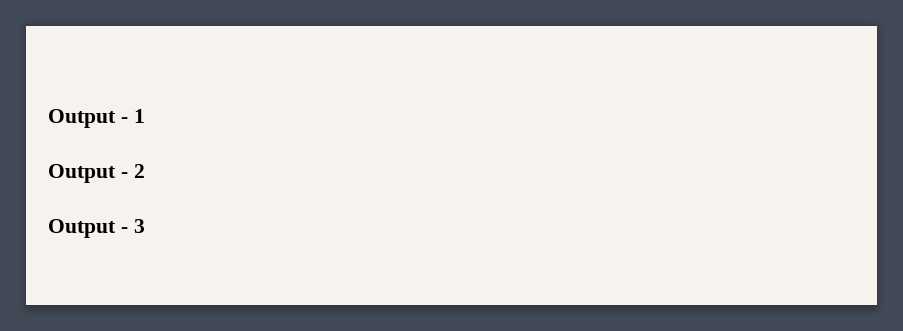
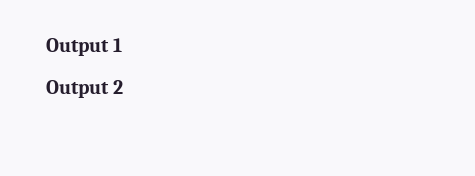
[48,109,128,128] Output - -> [46,38,109,56] Output
[120,172,128,178] - -> (109, 89) none
[48,219,145,238] // Output - 3 -> (124, 87) none

